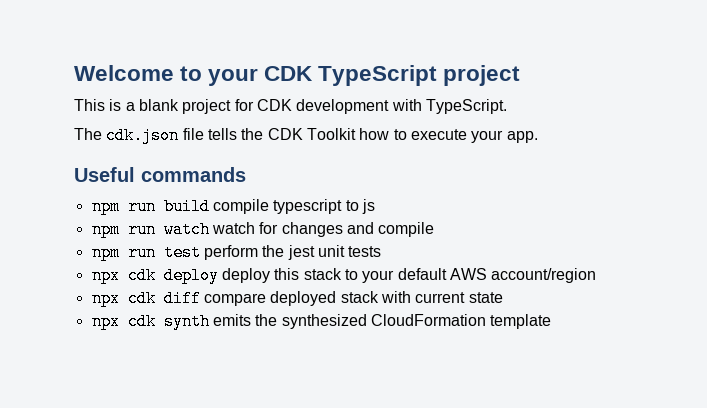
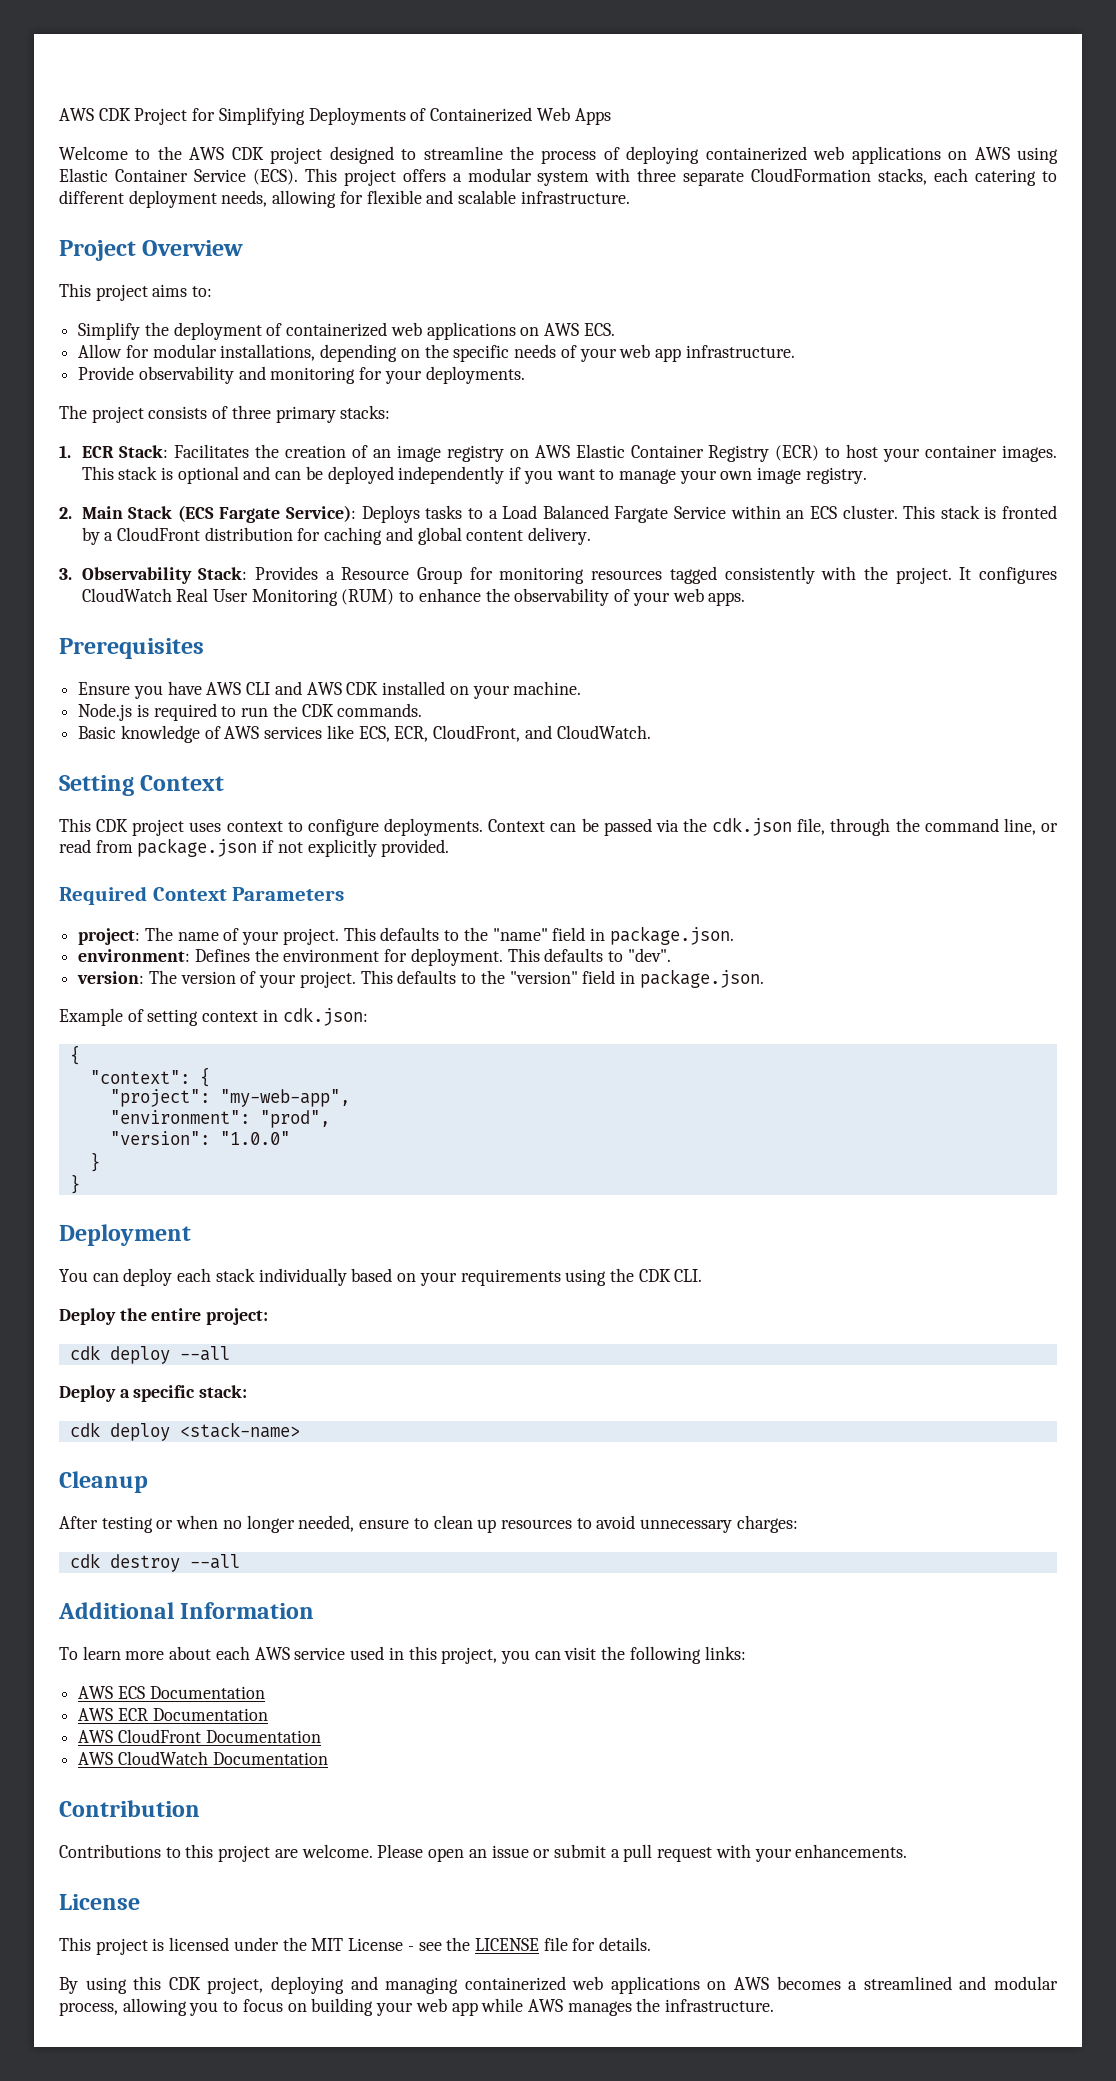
[74,65,521,86] [74,99,507,114] [74,127,538,144] [74,167,246,182] [91,198,375,215] [91,221,435,238] [91,244,382,261] [91,267,597,284] [91,290,503,307] [91,313,552,330] Welcome to your CDK TypeScript project // This is a blank project for CDK development with TypeScript. // The cdk.json file tells the CDK Toolkit how to execute your app. // Useful commands // npm run build compile typescript to js // npm run watch watch for changes and compile // npm run test perform the jest unit tests // npx cdk deploy deploy this stack to your default AWS account/region // npx cdk diff compare deployed stack with current state // npx cdk synth emits the synthesized CloudFormation template -> [59,107,611,125] [59,146,1059,164] [59,168,1058,186] [59,190,630,208] [59,240,244,261] [59,283,213,301] [78,322,615,340] [78,344,795,362] [78,366,525,384] [59,405,391,423] [59,444,1058,462] [81,466,867,484] [59,505,1057,523] [81,527,592,545] [59,566,1057,584] [81,588,746,606] [59,638,204,659] [78,681,582,699] [78,703,423,721] [78,725,651,743] [59,775,225,796] [59,817,1058,836] [59,838,450,857] [59,886,345,905] [78,926,734,945] [78,948,671,966] [77,969,764,988] [59,1007,368,1026] [69,1045,80,1065] [89,1067,210,1087] [109,1089,350,1107] [109,1110,330,1128] [109,1131,290,1145] [89,1152,100,1172] [69,1174,80,1194] [59,1224,191,1246] [59,1268,703,1286] [59,1308,269,1325] [69,1345,230,1364] [59,1385,248,1402] [69,1422,300,1441] [59,1471,148,1493] [59,1515,798,1533] [69,1553,240,1572] [58,1602,315,1619] [59,1646,746,1664] [78,1686,265,1699] [78,1708,268,1721] [78,1729,321,1743] [78,1751,328,1765] [59,1800,200,1817] [59,1844,908,1862] [59,1894,140,1910] [59,1937,652,1955] [59,1976,1059,1994] [59,1998,775,2016] AWS CDK Project for Simplifying Deployments of Containerized Web Apps // Welcome to the AWS CDK project designed to streamline the process of deploying containerized web applications on AWS using Elastic Container Service (ECS). This project offers a modular system with three separate CloudFormation stacks, each catering to different deployment needs, allowing for flexible and scalable infrastructure. // Project Overview // This project aims to: // Simplify the deployment of containerized web applications on AWS ECS. // Allow for modular installations, depending on the specific needs of your web app infrastructure. // Provide observability and monitoring for your deployments. // The project consists of three primary stacks: // 1. ECR Stack: Facilitates the creation of an image registry on AWS Elastic Container Registry (ECR) to host your container images. This stack is optional and can be deployed independently if you want to manage your own image registry. // 2. Main Stack (ECS Fargate Service): Deploys tasks to a Load Balanced Fargate Service within an ECS cluster. This stack is fronted by a CloudFront distribution for caching and global content delivery. // 3. Observability Stack: Provides a Resource Group for monitoring resources tagged consistently with the project. It configures CloudWatch Real User Monitoring (RUM) to enhance the observability of your web apps. // Prerequisites // Ensure you have AWS CLI and AWS CDK installed on your machine. // Node.js is required to run the CDK commands. // Basic knowledge of AWS services like ECS, ECR, CloudFront, and CloudWatch. // Setting Context // This CDK project uses context to configure deployments. Context can be passed via the cdk.json file, through the command line, or read from package.json if not explicitly provided. // Required Context Parameters // project: The name of your project. This defaults to the "name" field in package.json. // environment: Defines the environment for deployment. This defaults to "dev". // version: The version of your project. This defaults to the "version" field in package.json. // Example of setting context in cdk.json: // { // "context": { // "project": "my-web-app", // "environment": "prod", // "version": "1.0.0" // } // } // Deployment // You can deploy each stack individually based on your requirements using the CDK CLI. // Deploy the entire project: // cdk deploy --all // Deploy a specific stack: // cdk deploy <stack-name> // Cleanup // After testing or when no longer needed, ensure to clean up resources to avoid unnecessary charges: // cdk destroy --all // Additional Information // To learn more about each AWS service used in this project, you can visit the following links: // AWS ECS Documentation // AWS ECR Documentation // AWS CloudFront Documentation // AWS CloudWatch Documentation // Contribution // Contributions to this project are welcome. Please open an issue or submit a pull request with your enhancements. // License // This project is licensed under the MIT License - see the LICENSE file for details. // By using this CDK project, deploying and managing containerized web applications on AWS becomes a streamlined and modular process, allowing you to focus on building your web app while AWS manages the infrastructure.

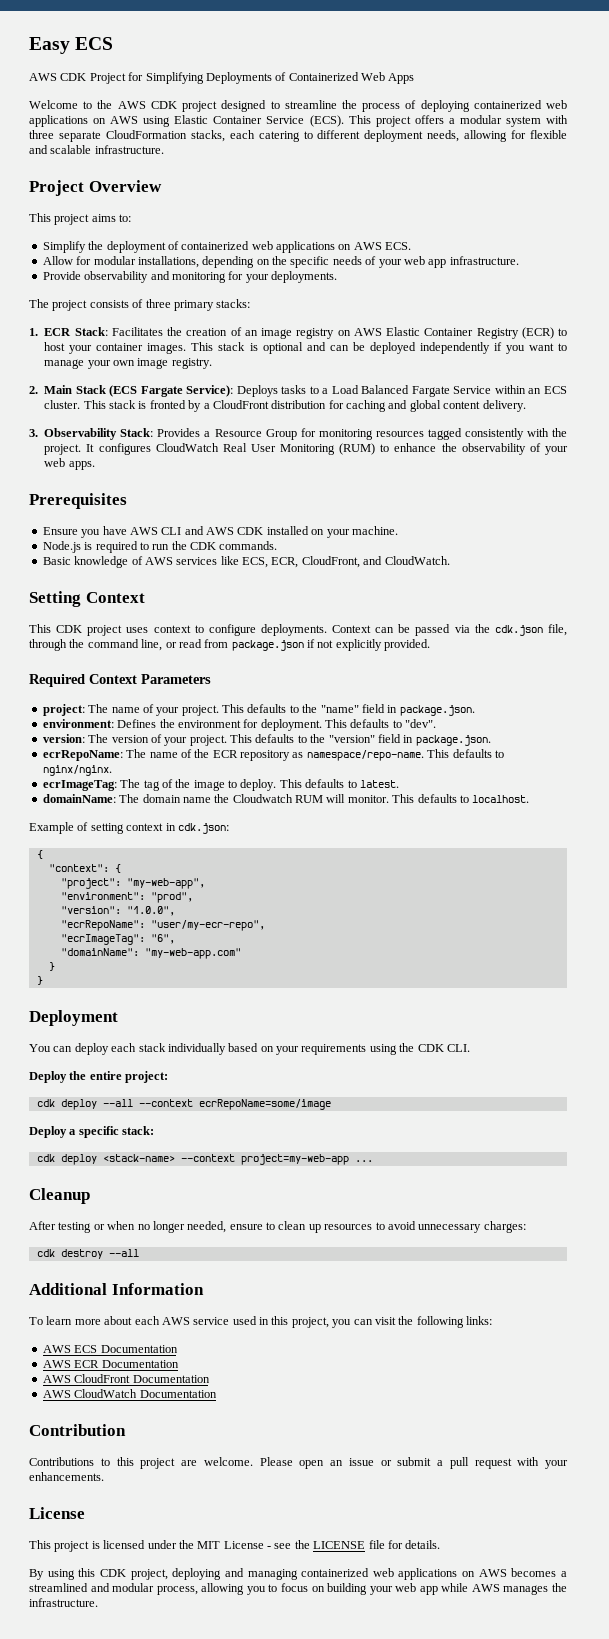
(59, 114) none -> [29,37,114,54] Easy ECS //
(764, 978) none -> [42,749,504,761] [42,765,112,776] [42,779,399,791] [42,794,530,803] // ecrRepoName: The name of the ECR repository as namespace/repo-name. This defaults to nginx/nginx. // ecrImageTag: The tag of the image to deploy. This defaults to latest. // domainName: The domain name the Cloudwatch RUM will monitor. This defaults to localhost.
[219,1131,290,1145] "1.0.0" -> [126,906,175,916] [60,920,265,931] [60,934,175,945] [60,948,241,959] "1.0.0", // "ecrRepoName": "user/my-ecr-repo", // "ecrImageTag": "6", // "domainName": "my-web-app.com"
(230, 1353) none -> [138,1099,331,1110] --context ecrRepoName=some/image
(300, 1430) none -> [180,1154,373,1165] --context project=my-web-app ...

